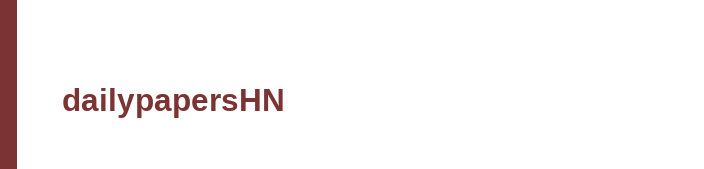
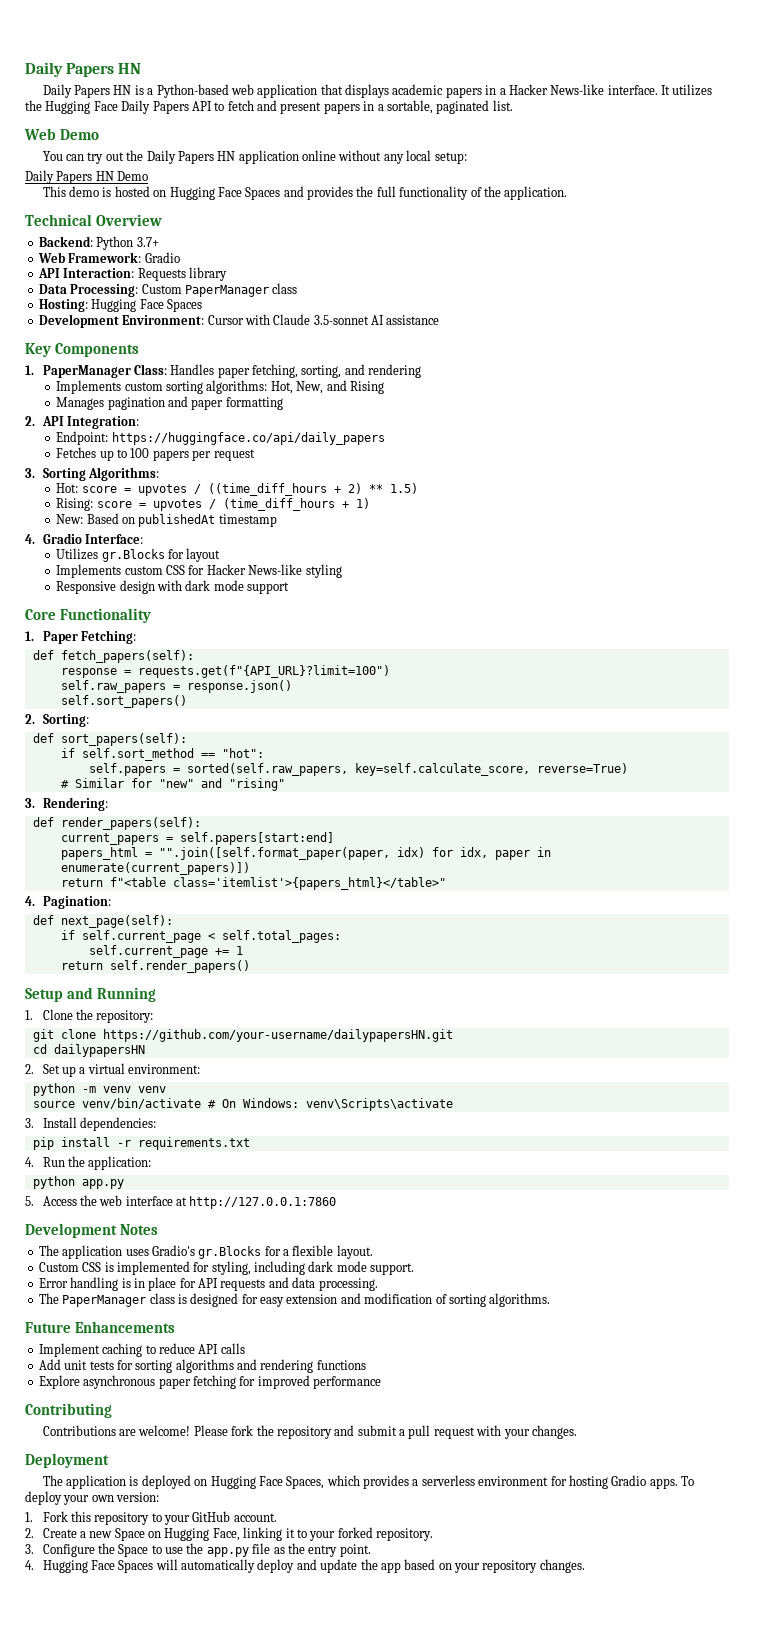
[62,88,285,118] dailypapersHN -> [25,62,142,77] [42,84,713,98] [25,100,513,114] [24,128,99,140] [42,150,467,164] [25,170,149,184] [42,186,568,200] [25,214,162,226] [38,236,159,250] [37,252,180,263] [37,267,227,281] [38,283,298,297] [38,299,202,312] [38,314,440,328] [25,343,139,357] [25,364,422,378] [56,380,384,394] [56,396,283,410] [25,416,139,429] [56,431,385,445] [56,447,255,461] [25,467,159,481] [56,483,418,496] [56,498,370,511] [56,513,277,527] [25,533,143,544] [56,548,221,562] [56,564,342,578] [56,580,290,594] [25,608,151,623] [25,630,136,644] [32,650,194,663] [60,665,390,678] [60,680,292,693] [60,695,187,708] [25,714,89,727] [32,733,187,746] [60,748,264,761] [88,763,628,776] [60,778,285,791] [25,797,108,811] [32,817,201,830] [60,832,334,845] [60,847,551,860] [60,862,250,875] [60,877,446,890] [25,896,111,909] [32,915,173,928] [60,930,341,943] [88,945,243,958] [60,960,250,973] [25,987,156,1002] [25,1009,154,1023] [32,1029,453,1042] [32,1044,145,1057] [25,1063,200,1077] [32,1083,166,1096] [32,1098,453,1111] [25,1117,156,1131] [32,1137,250,1150] [25,1156,152,1170] [32,1176,124,1189] [25,1195,337,1209] [25,1223,158,1238] [38,1245,373,1259] [38,1261,415,1275] [38,1277,378,1291] [38,1293,551,1307] [25,1321,175,1333] [38,1343,245,1357] [38,1359,366,1373] [38,1375,381,1389] [25,1403,112,1418] [42,1425,577,1439] [25,1453,109,1468] [42,1475,695,1489] [25,1491,160,1505] [25,1511,277,1525] [25,1527,433,1541] [25,1543,371,1557] [25,1559,585,1573] Daily Papers HN // Daily Papers HN is a Python-based web application that displays academic papers in a Hacker News-like interface. It utilizes the Hugging Face Daily Papers API to fetch and present papers in a sortable, paginated list. // Web Demo // You can try out the Daily Papers HN application online without any local setup: // Daily Papers HN Demo // This demo is hosted on Hugging Face Spaces and provides the full functionality of the application. // Technical Overview // Backend: Python 3.7+ // Web Framework: Gradio // API Interaction: Requests library // Data Processing: Custom PaperManager class // Hosting: Hugging Face Spaces // Development Environment: Cursor with Claude 3.5-sonnet AI assistance // Key Components // 1. PaperManager Class: Handles paper fetching, sorting, and rendering // Implements custom sorting algorithms: Hot, New, and Rising // Manages pagination and paper formatting // 2. API Integration: // Endpoint: https://huggingface.co/api/daily_papers // Fetches up to 100 papers per request // 3. Sorting Algorithms: // Hot: score = upvotes / ((time_diff_hours + 2) ** 1.5) // Rising: score = upvotes / (time_diff_hours + 1) // New: Based on publishedAt timestamp // 4. Gradio Interface: // Utilizes gr.Blocks for layout // Implements custom CSS for Hacker News-like styling // Responsive design with dark mode support // Core Functionality // 1. Paper Fetching: // def fetch_papers(self): // response = requests.get(f"{API_URL}?limit=100") // self.raw_papers = response.json() // self.sort_papers() // 2. Sorting: // def sort_papers(self): // if self.sort_method == "hot": // self.papers = sorted(self.raw_papers, key=self.calculate_score, reverse=True) // # Similar for "new" and "rising" // 3. Rendering: // def render_papers(self): // current_papers = self.papers[start:end] // papers_html = "".join([self.format_paper(paper, idx) for idx, paper in enumerate(current_papers)]) // return f"<table class='itemlist'>{papers_html}</table>" // 4. Pagination: // def next_page(self): // if self.current_page < self.total_pages: // self.current_page += 1 // return self.render_papers() // Setup and Running // 1. Clone the repository: // git clone https://github.com/your-username/dailypapersHN.git // cd dailypapersHN // 2. Set up a virtual environment: // python -m venv venv // source venv/bin/activate # On Windows: venv\Scripts\activate // 3. Install dependencies: // pip install -r requirements.txt // 4. Run the application: // python app.py // 5. Access the web interface at http://127.0.0.1:7860 // Development Notes // The application uses Gradio's gr.Blocks for a flexible layout. // Custom CSS is implemented for styling, including dark mode support. // Error handling is in place for API requests and data processing. // The PaperManager class is designed for easy extension and modification of sorting algorithms. // Future Enhancements // Implement caching to reduce API calls // Add unit tests for sorting algorithms and rendering functions // Explore asynchronous paper fetching for improved performance // Contributing // Contributions are welcome! Please fork the repository and submit a pull request with your changes. // Deployment // The application is deployed on Hugging Face Spaces, which provides a serverless environment for hosting Gradio apps. To deploy your own version: // 1. Fork this repository to your GitHub account. // 2. Create a new Space on Hugging Face, linking it to your forked repository. // 3. Configure the Space to use the app.py file as the entry point. // 4. Hugging Face Spaces will automatically deploy and update the app based on your repository changes.

